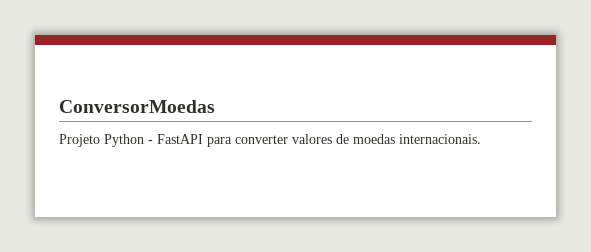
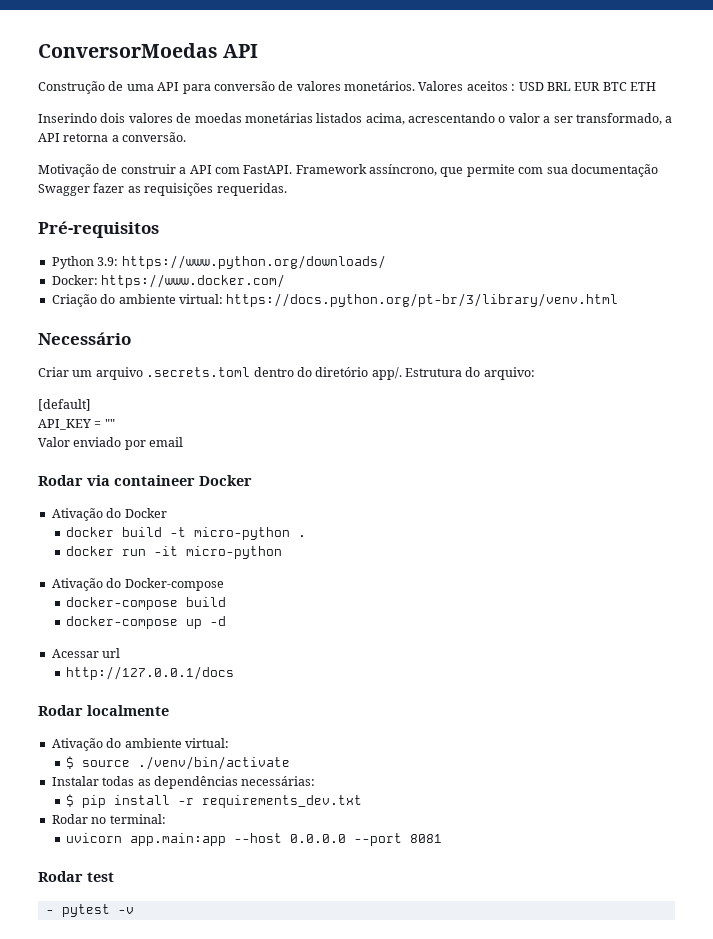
[59,134,481,147] // Projeto Python - FastAPI para converter valores de moedas internacionais. -> [223,44,259,58] [38,81,656,94] [38,113,673,125] [38,132,187,142] [38,164,658,177] [38,183,287,196] [38,221,159,238] [51,255,386,269] [51,274,286,288] [51,293,619,307] [38,332,131,345] [38,367,535,380] [38,399,91,411] [38,419,115,430] [38,437,184,450] [38,475,252,486] [51,508,167,521] [65,527,306,540] [65,546,282,559] [51,578,224,591] [65,597,226,610] [65,616,226,629] [51,648,121,658] [65,666,234,680] [38,705,169,716] [51,738,229,751] [65,756,290,770] [51,776,316,789] [65,794,362,808] [51,814,166,824] [65,833,442,846] [38,871,114,882] [45,904,134,917] API // Construção de uma API para conversão de valores monetários. Valores aceitos : USD BRL EUR BTC ETH // Inserindo dois valores de moedas monetárias listados acima, acrescentando o valor a ser transformado, a API retorna a conversão. // Motivação de construir a API com FastAPI. Framework assíncrono, que permite com sua documentação Swagger fazer as requisições requeridas. // Pré-requisitos // Python 3.9: https://www.python.org/downloads/ // Docker: https://www.docker.com/ // Criação do ambiente virtual: https://docs.python.org/pt-br/3/library/venv.html // Necessário // Criar um arquivo .secrets.toml dentro do diretório app/. Estrutura do arquivo: // [default] // API_KEY = "" // Valor enviado por email // Rodar via containeer Docker // Ativação do Docker // docker build -t micro-python . // docker run -it micro-python // Ativação do Docker-compose // docker-compose build // docker-compose up -d // Acessar url // http://127.0.0.1/docs // Rodar localmente // Ativação do ambiente virtual: // $ source ./venv/bin/activate // Instalar todas as dependências necessárias: // $ pip install -r requirements_dev.txt // Rodar no terminal: // uvicorn app.main:app --host 0.0.0.0 --port 8081 // Rodar test // - pytest -v

